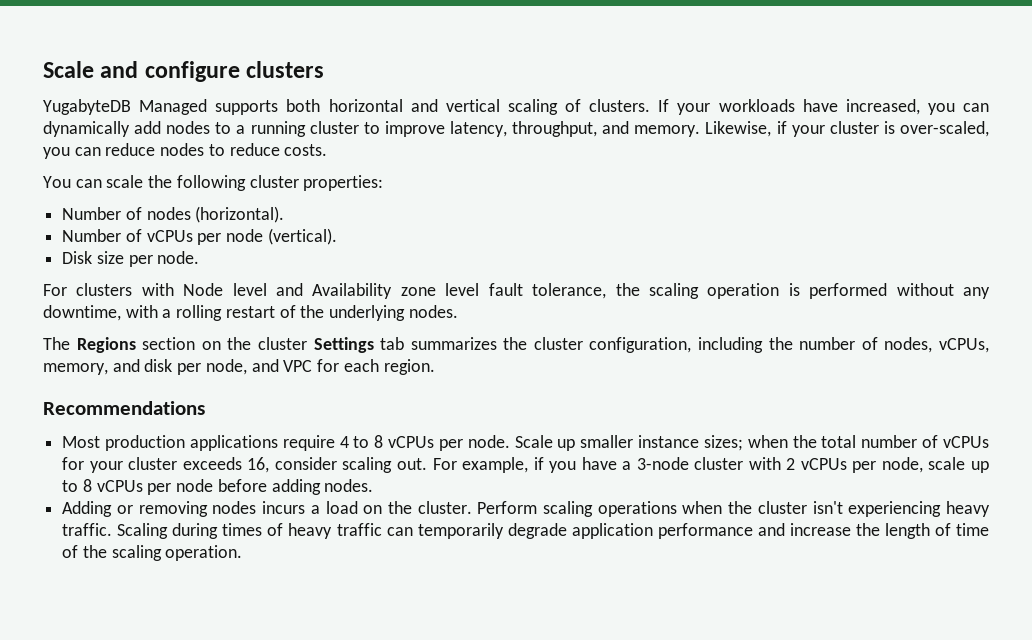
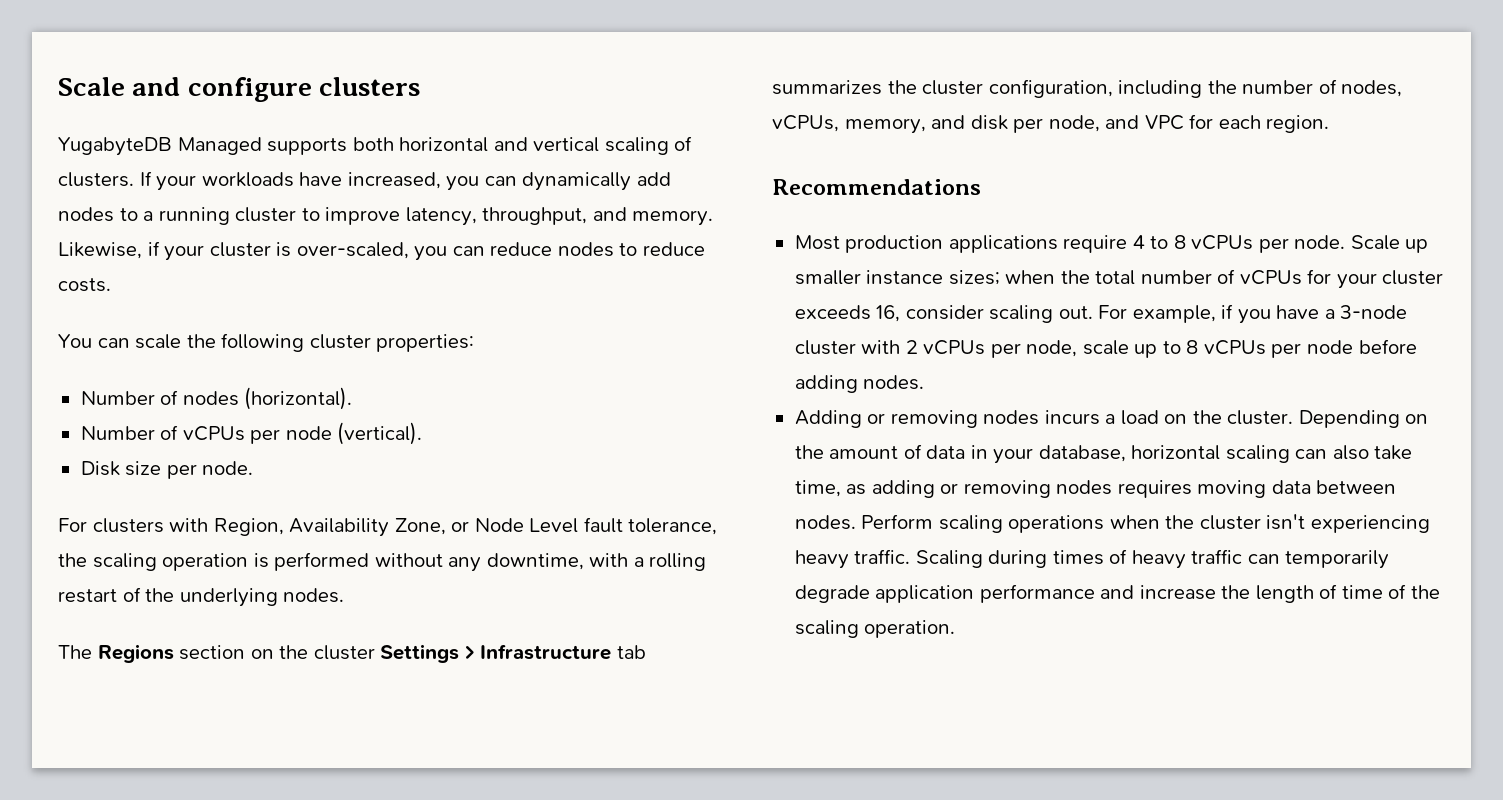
[183,283,480,299] Node level and Availability zone level -> [213,518,579,537] Region, Availability Zone, or Node Level
(374, 345) none -> [464,644,612,660] > Infrastructure
(472, 507) none -> [1298,410,1429,428] [794,444,1413,464] [794,480,1397,498] [794,515,856,530] Depending on the amount of data in your database, horizontal scaling can also take time, as adding or removing nodes requires moving data between nodes.

